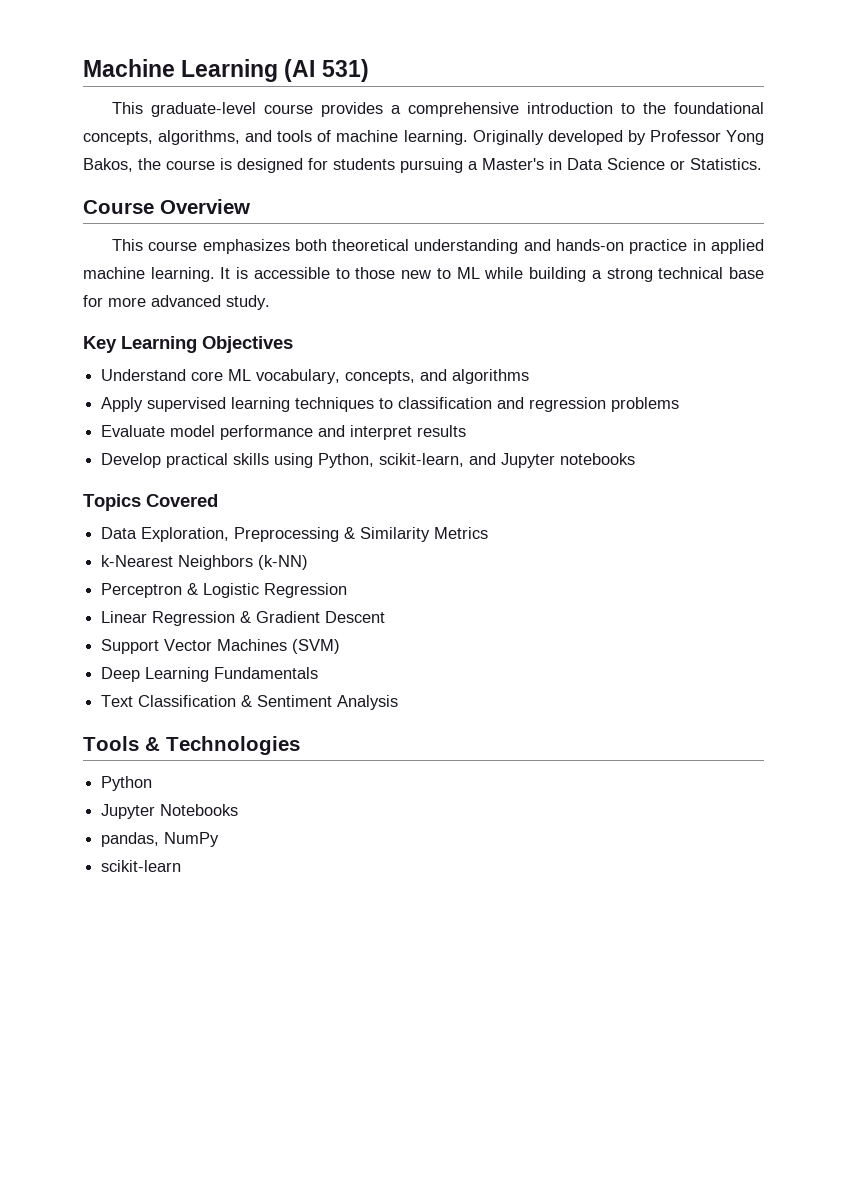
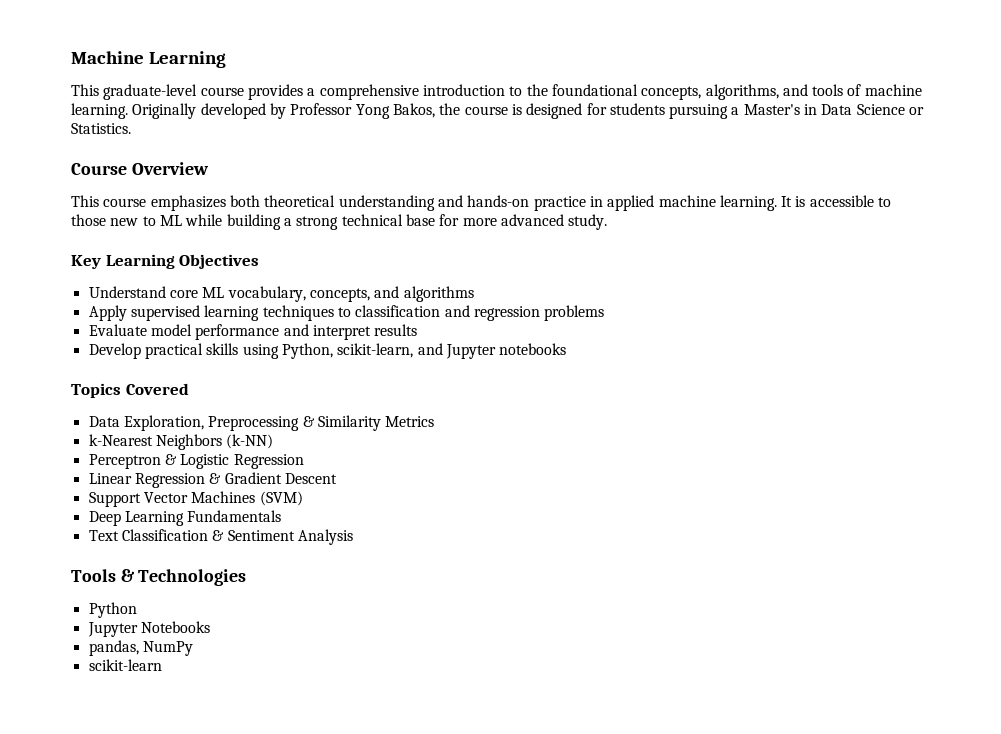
[284,59,369,82] (AI 531) -> (226, 59) none

